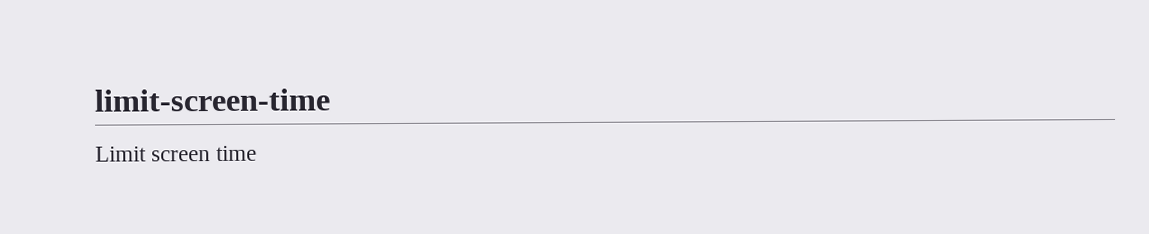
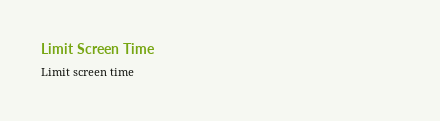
[94,88,330,112] limit-screen-time -> [41,43,155,54] Limit Screen Time

